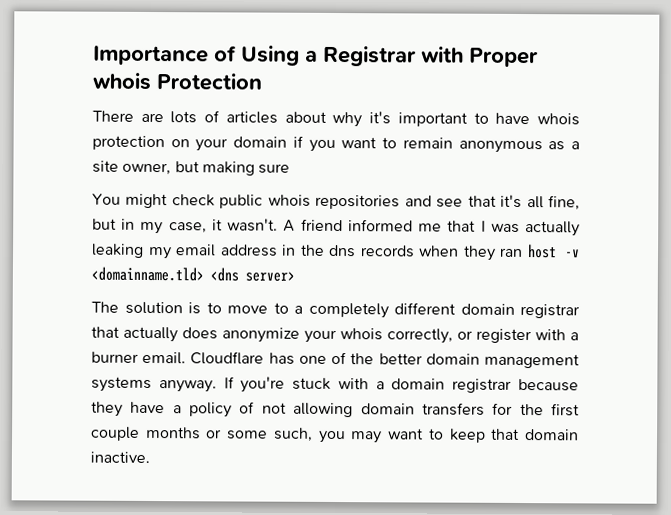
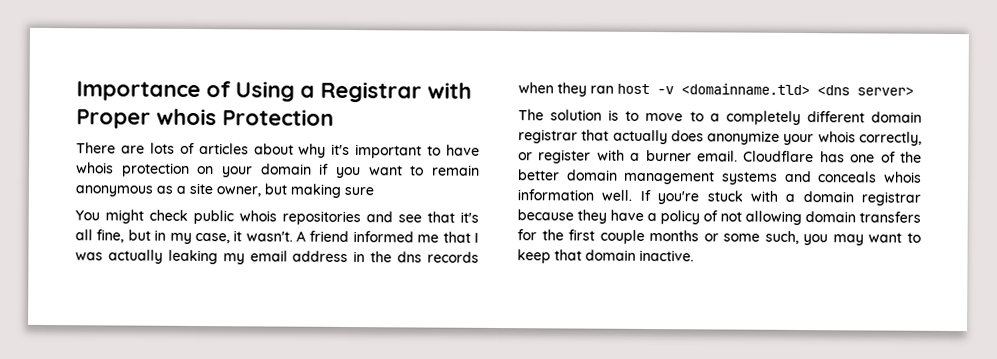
[158,380,217,393] anyway. -> [783,170,922,183] [517,189,633,201] and conceals whois information well.

